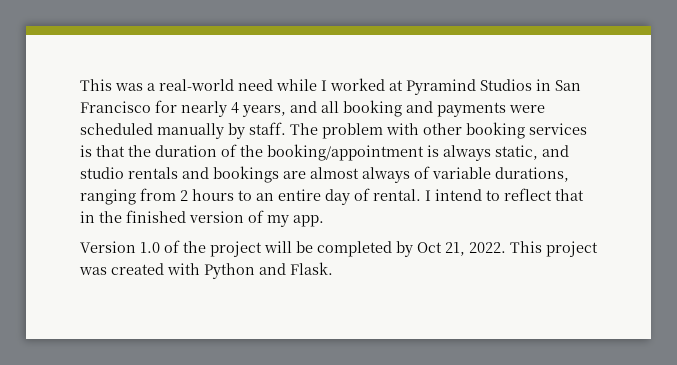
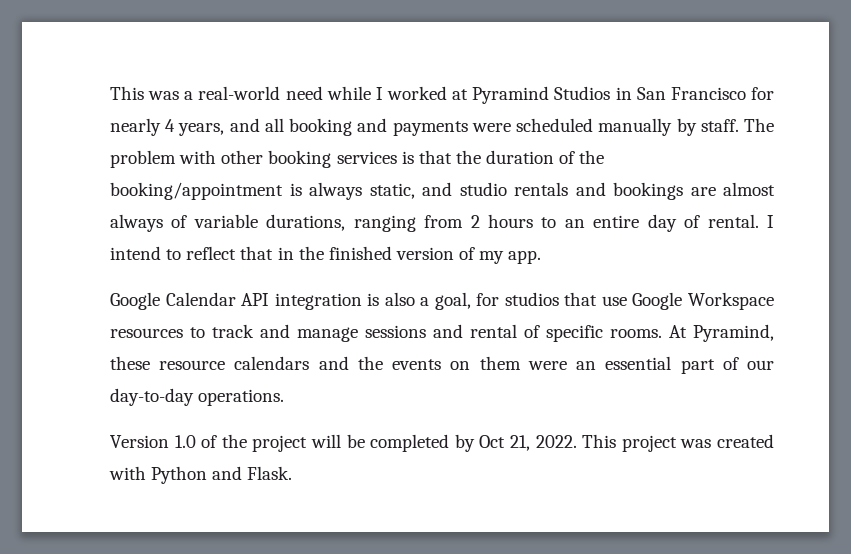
(324, 221) none -> [110,292,774,310] [110,324,774,342] [110,356,774,374] [110,388,285,406] // Google Calendar API integration is also a goal, for studios that use Google Workspace resources to track and manage sessions and rental of specific rooms. At Pyramind, these resource calendars and the events on them were an essential part of our day-to-day operations.

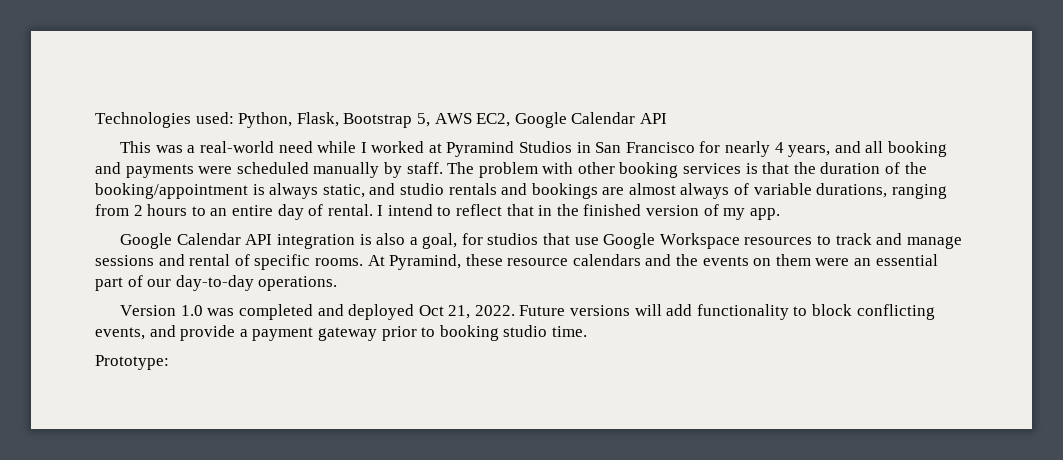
(110, 93) none -> [95,112,667,128] Technologies used: Python, Flask, Bootstrap 5, AWS EC2, Google Calendar API //
[201,434,775,452] [109,466,293,484] of the project will be completed by Oct 21, 2022. This project was created with Python and Flask. -> [207,304,935,320] [95,325,587,341] [95,355,169,370] was completed and deployed Oct 21, 2022. Future versions will add functionality to block conflicting events, and provide a payment gateway prior to booking studio time. // Prototype:

